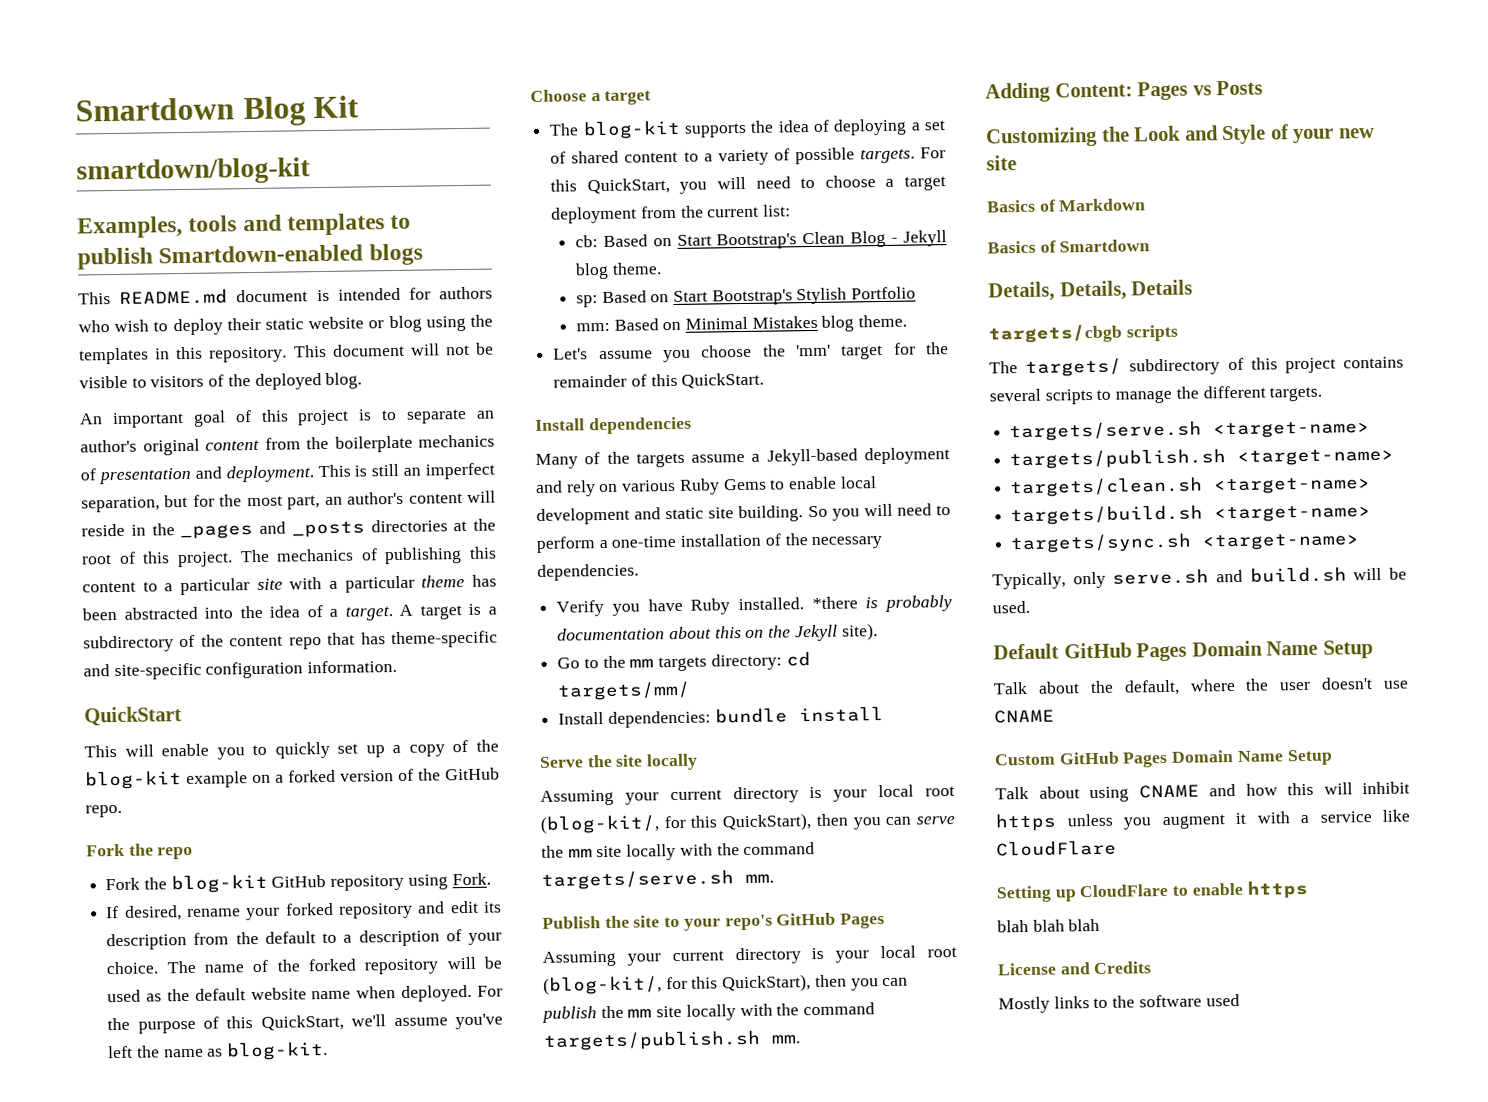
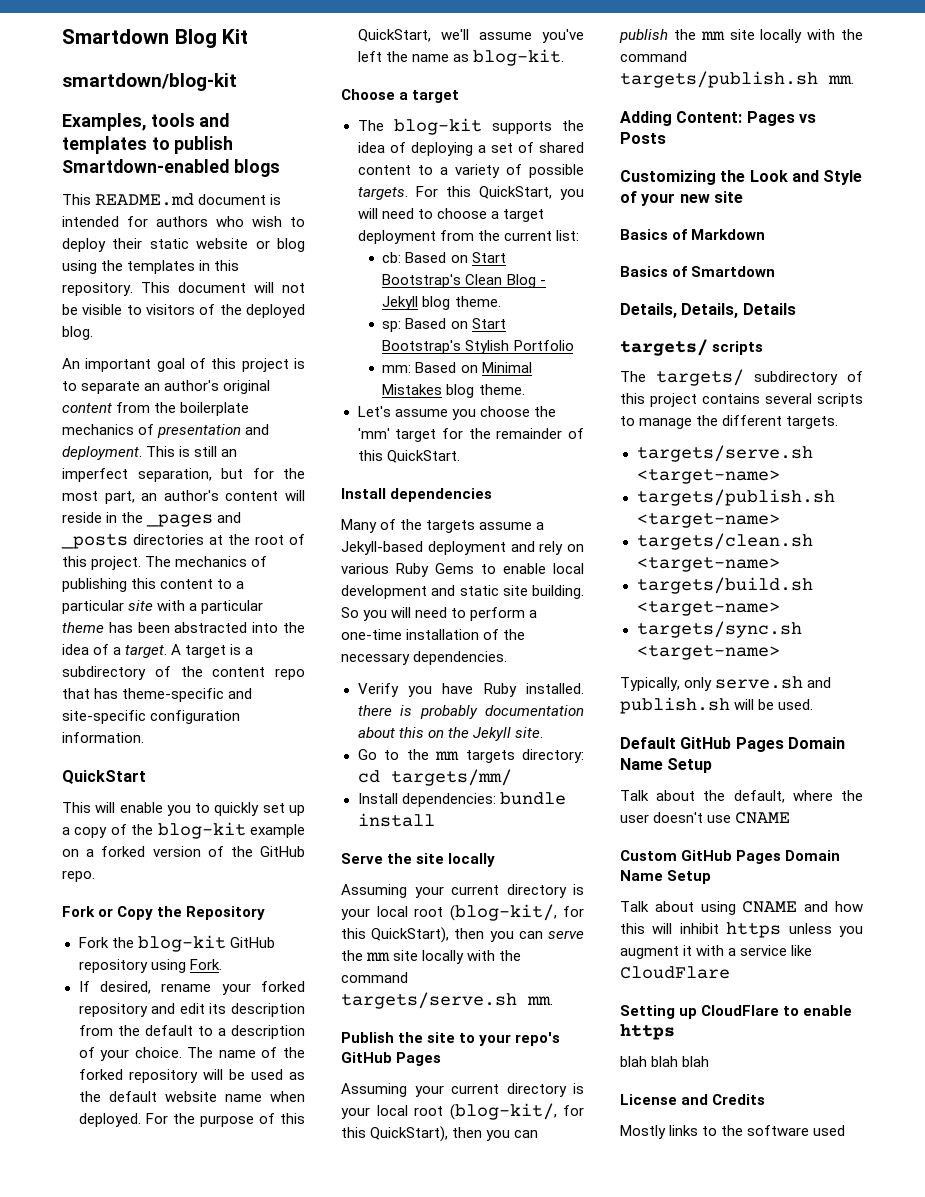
[128,843,194,860] the repo -> [98,906,266,920] or Copy the Repository
[811,596,858,610] *there -> [357,705,392,716] there
[841,623,878,641] site). -> [514,727,543,738] site.
[988,323,1123,344] targets/cbgb -> [620,339,708,356] targets/
[1249,566,1347,583] build.sh -> [620,697,730,714] publish.sh

